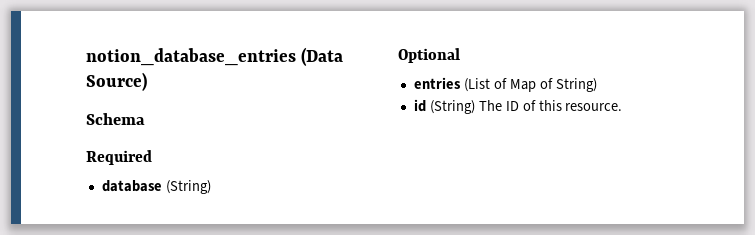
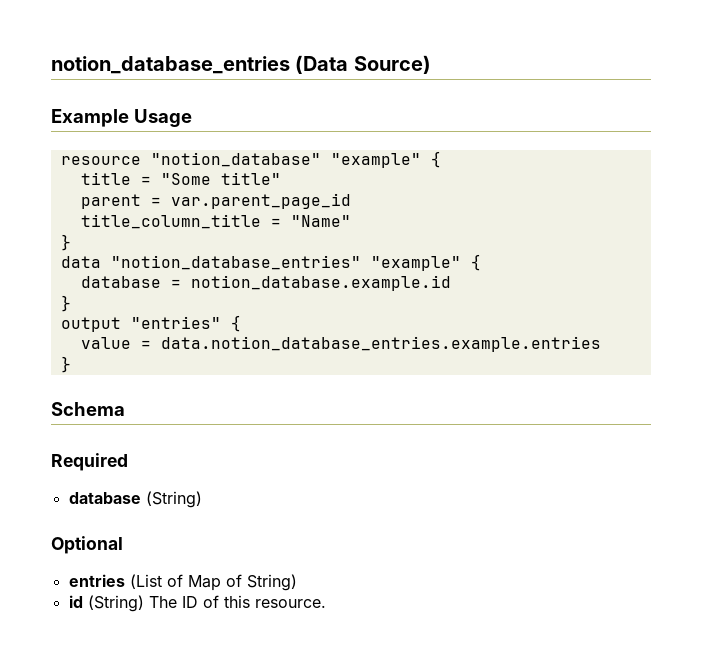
(147, 81) none -> [51,109,192,127] [60,151,441,168] [80,172,281,185] [80,193,351,209] [80,214,351,229] [60,234,71,251] [60,254,481,271] [80,275,451,291] [60,295,71,312] [60,315,241,332] [80,336,601,352] [60,356,71,373] // Example Usage // resource "notion_database" "example" { // title = "Some title" // parent = var.parent_page_id // title_column_title = "Name" // } // data "notion_database_entries" "example" { // database = notion_database.example.id // } // output "entries" { // value = data.notion_database_entries.example.entries // }

